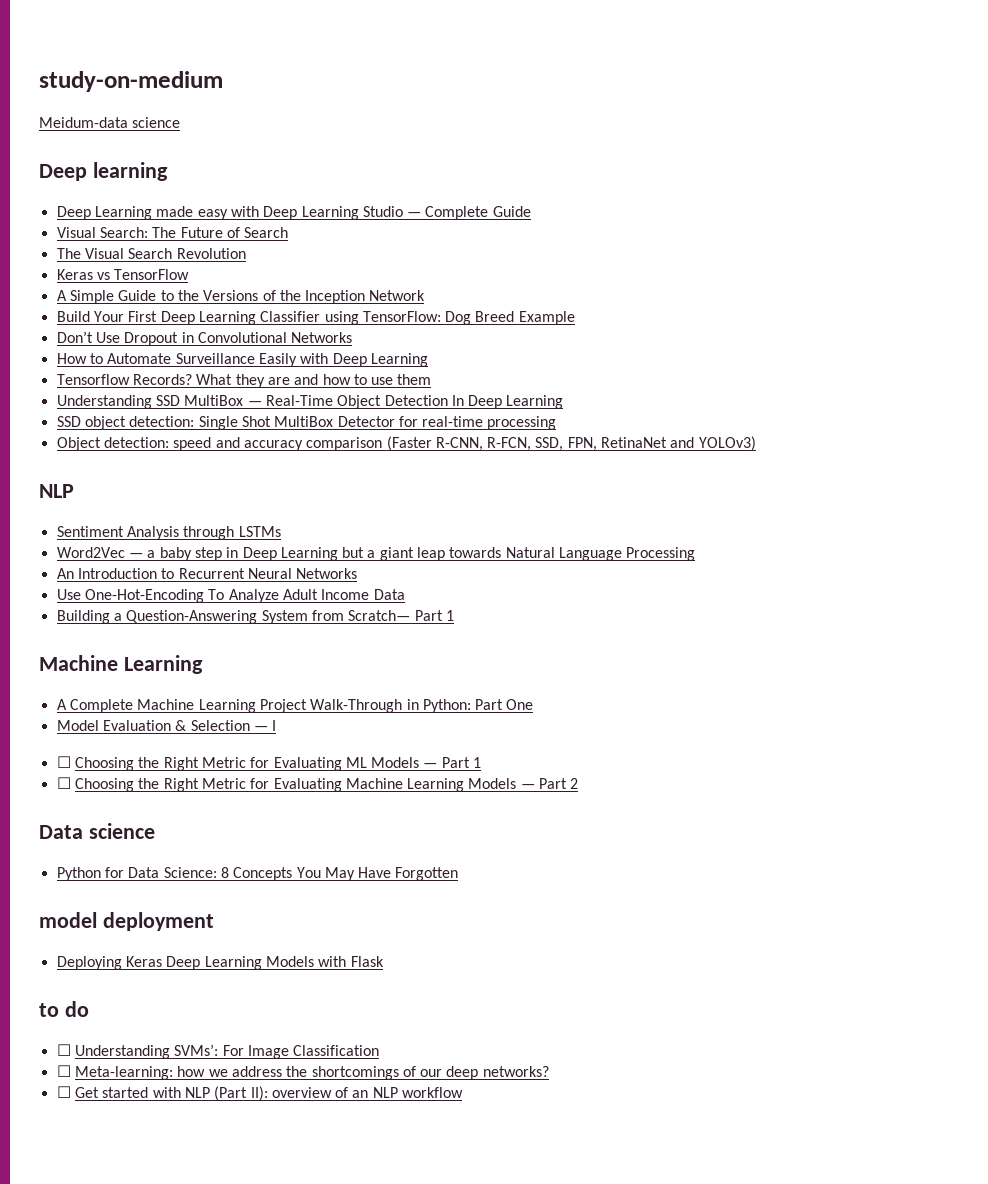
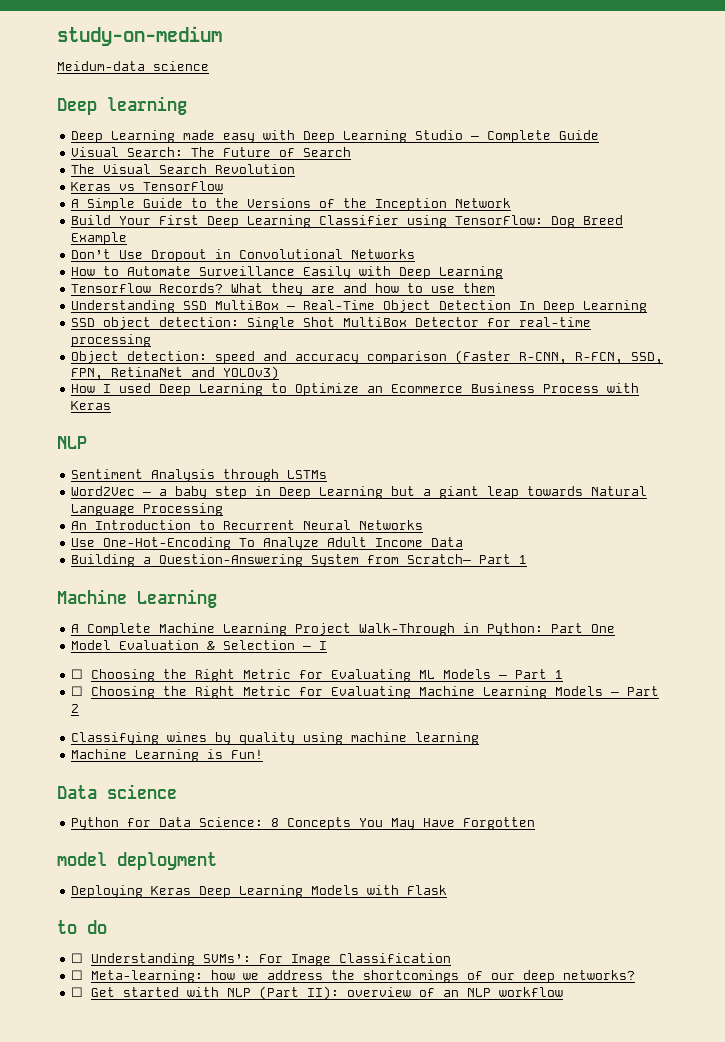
(756, 443) none -> [71,383,640,396] [71,401,112,410] // How I used Deep Learning to Optimize an Ecommerce Business Process with Keras
(579, 783) none -> [71,732,480,745] [71,749,264,762] // Classifying wines by quality using machine learning // Machine Learning is Fun!

